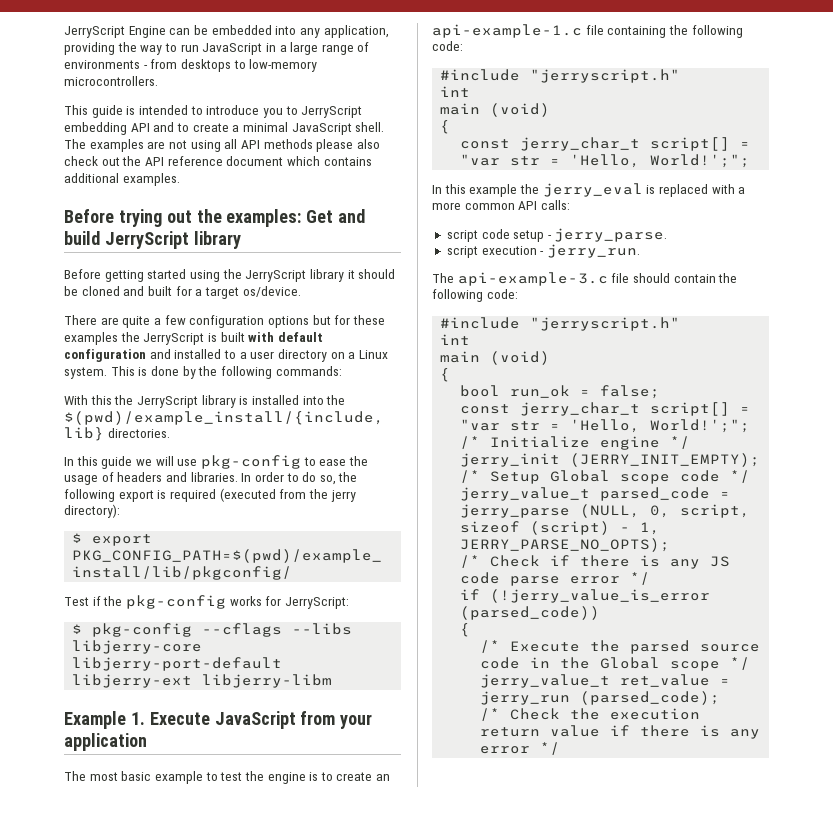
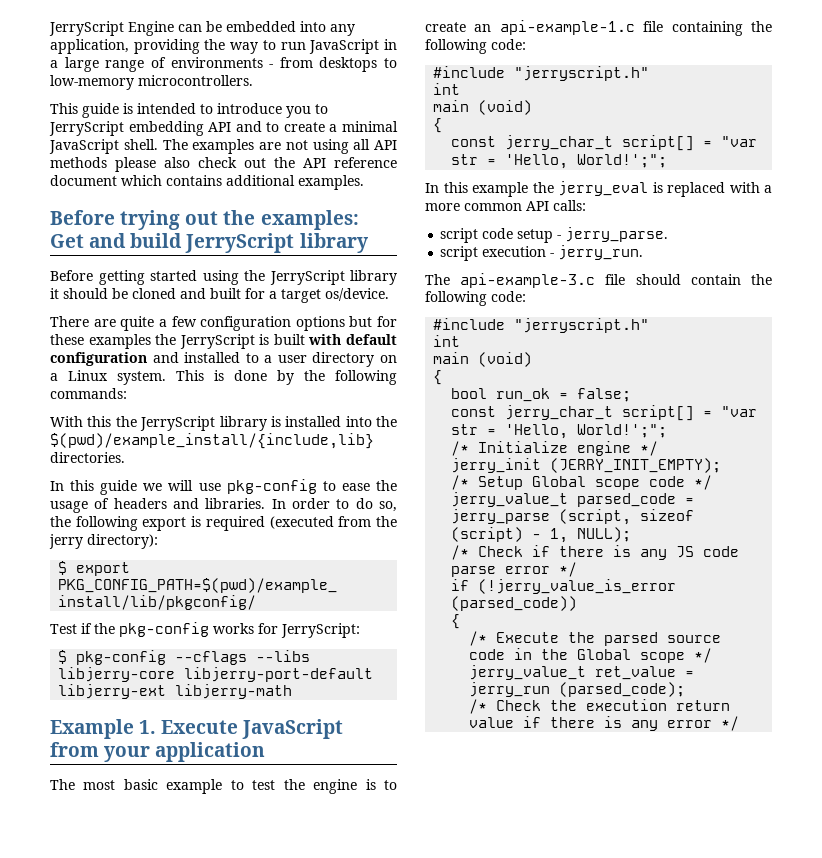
[202,674,333,688] libjerry-libm -> [175,684,293,699] libjerry-math
[580,504,751,518] (NULL, 0, script, -> [559,509,632,525] (script,
[460,538,671,552] JERRY_PARSE_NO_OPTS); -> [577,527,632,542] NULL);

